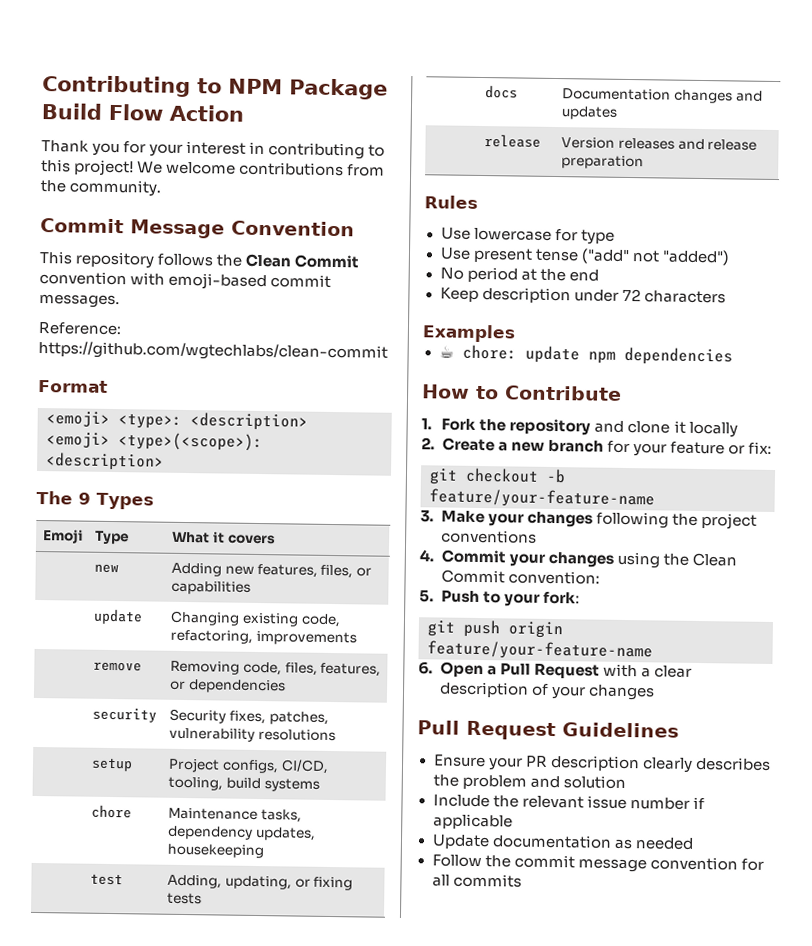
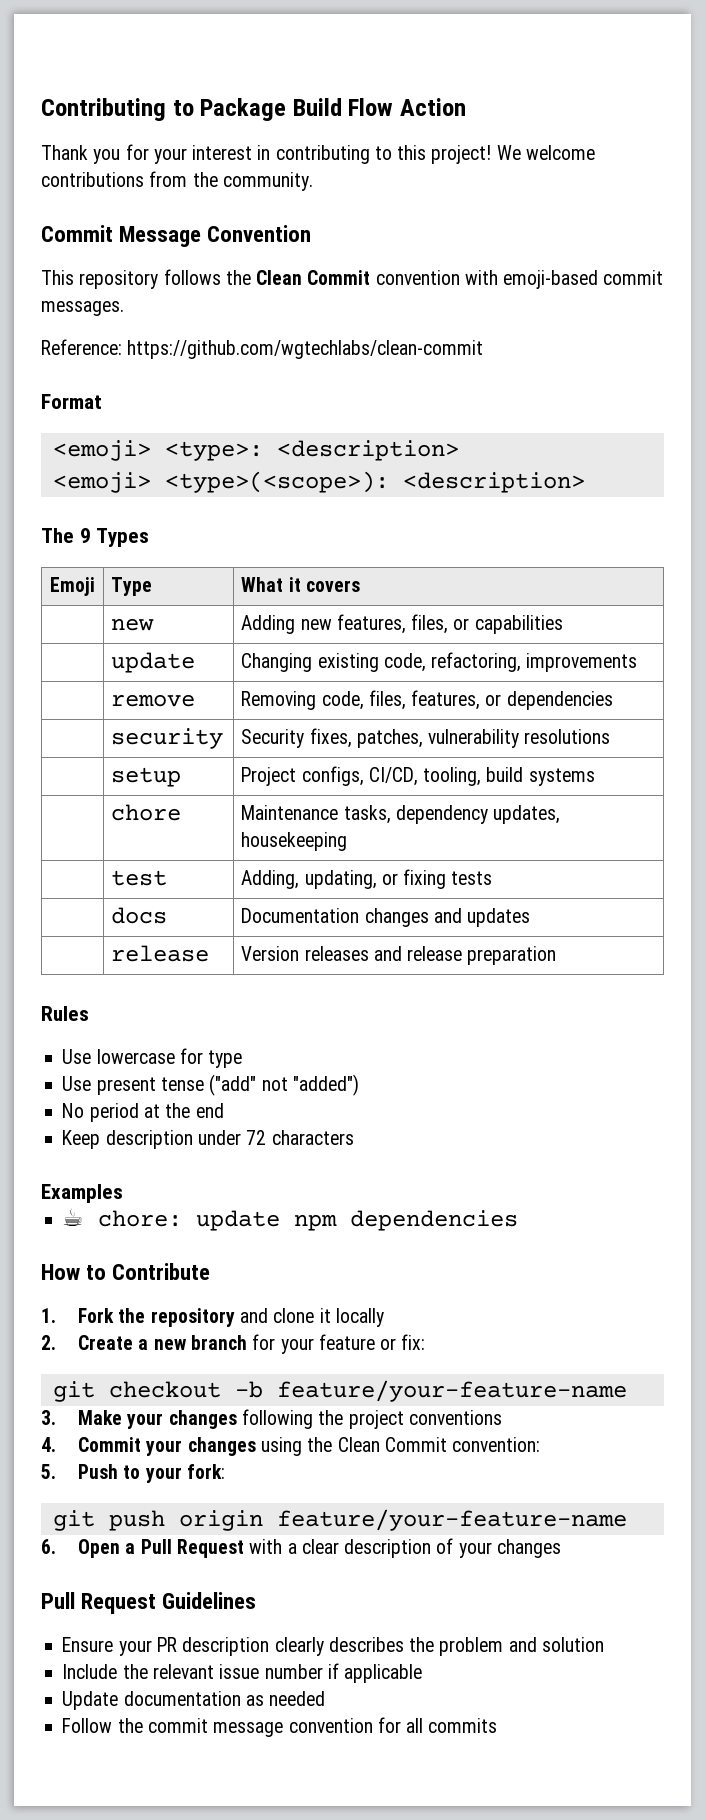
[228,78,283,95] NPM -> (194, 108) none

